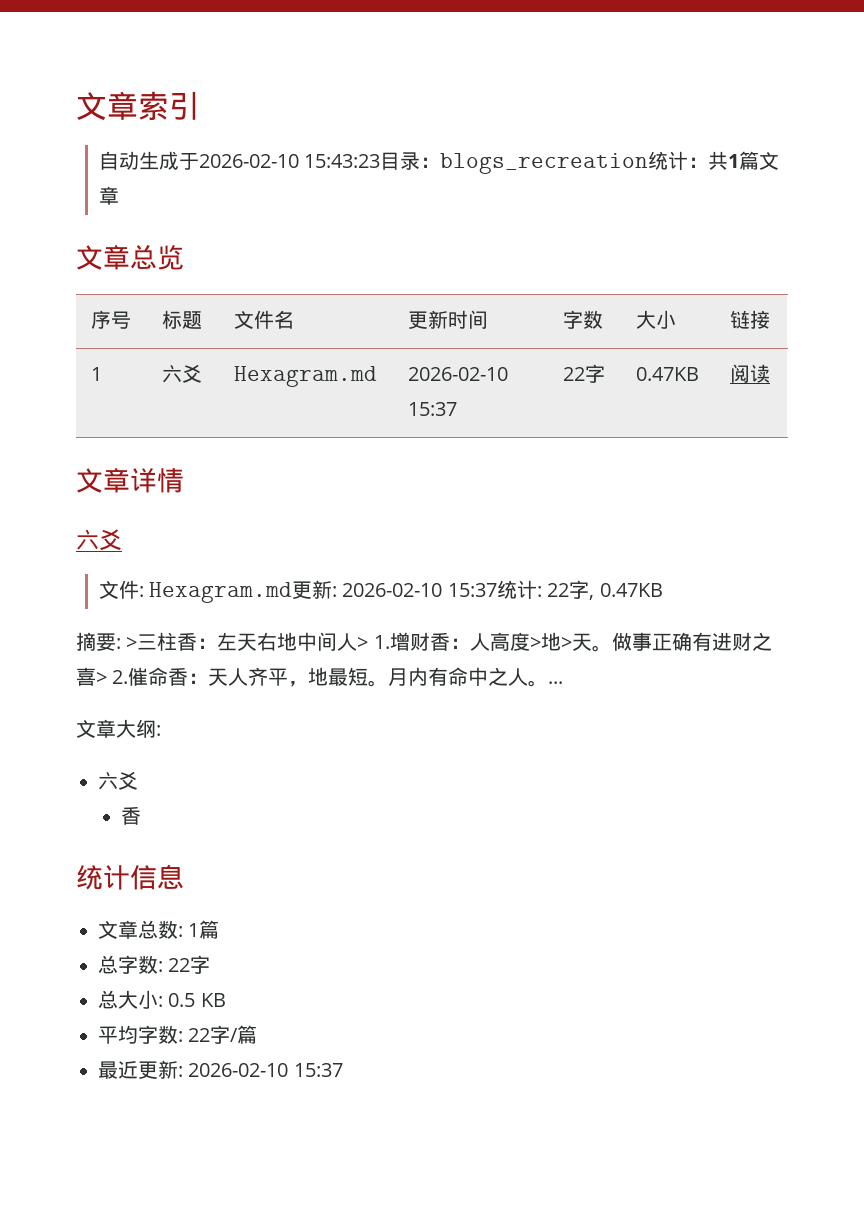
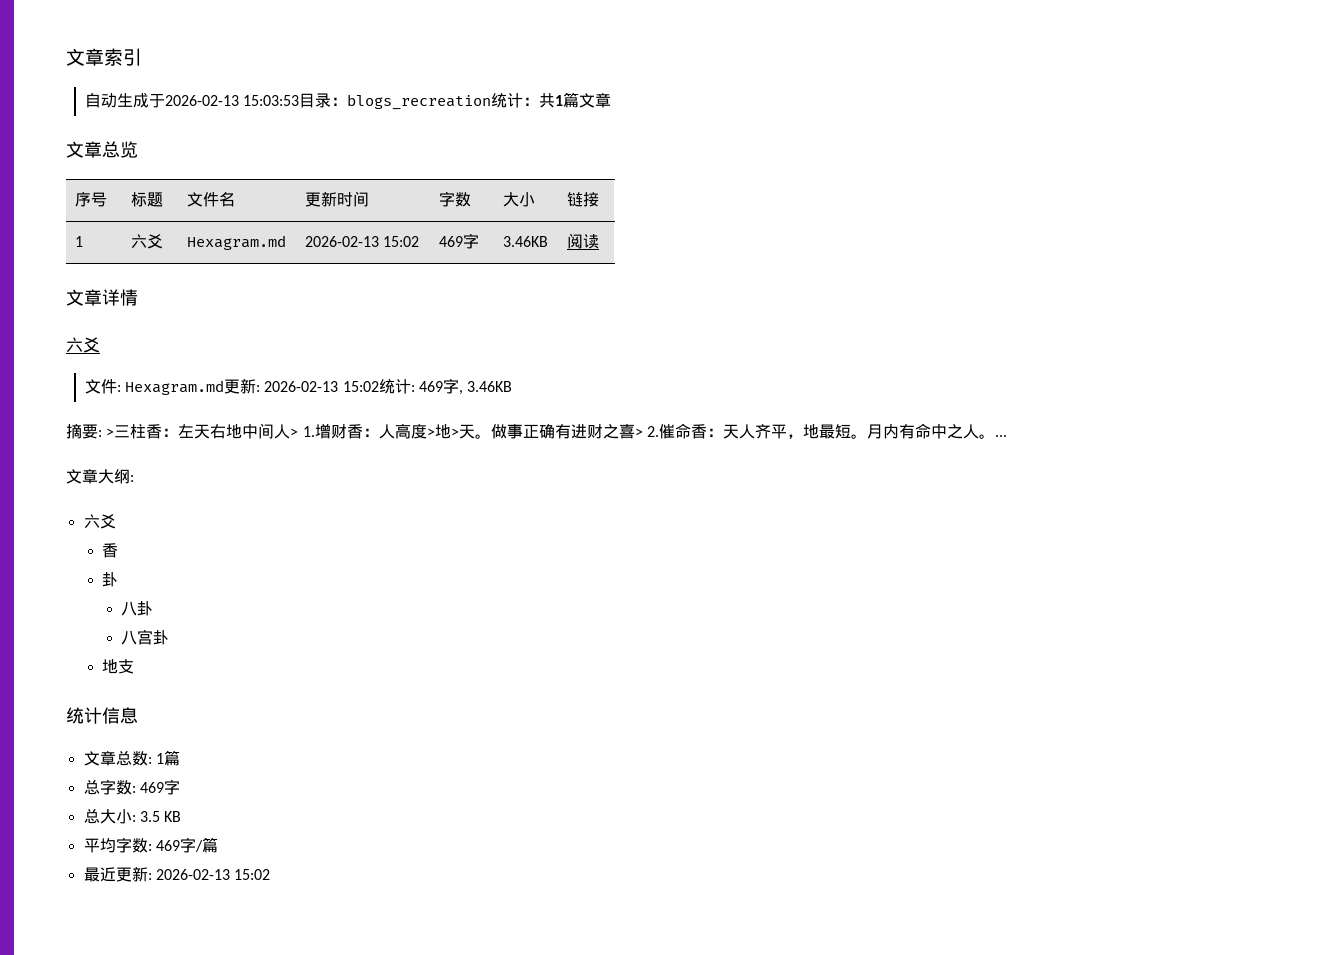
[198,154,380,168] 2026-02-10 15:43:23 -> [164,95,300,106] 2026-02-13 15:03:53
[407,367,508,381] [407,402,457,416] [562,367,585,381] 2026-02-10 15:37 | 22 -> [304,236,420,247] [438,236,463,247] 2026-02-13 15:02 | 469
[635,367,699,381] 0.47KB -> [502,236,548,247] 3.46KB
[342,580,663,600] 2026-02-10 15:37统计: 22字, 0.47KB -> [264,378,513,395] 2026-02-13 15:02统计: 469字, 3.46KB
(141, 815) none -> [102,572,119,587] [121,601,154,616] [121,629,170,645] [102,659,135,674] // 卦 // 八卦 // 八宫卦 // 地支
[168,958,191,972] 22 -> [139,782,164,793] 469
[168,993,196,1007] 0.5 -> [139,811,160,822] 3.5
[188,1028,211,1042] 22 -> [155,840,180,851] 469
[188,1063,343,1077] 2026-02-10 15:37 -> [155,869,271,880] 2026-02-13 15:02

